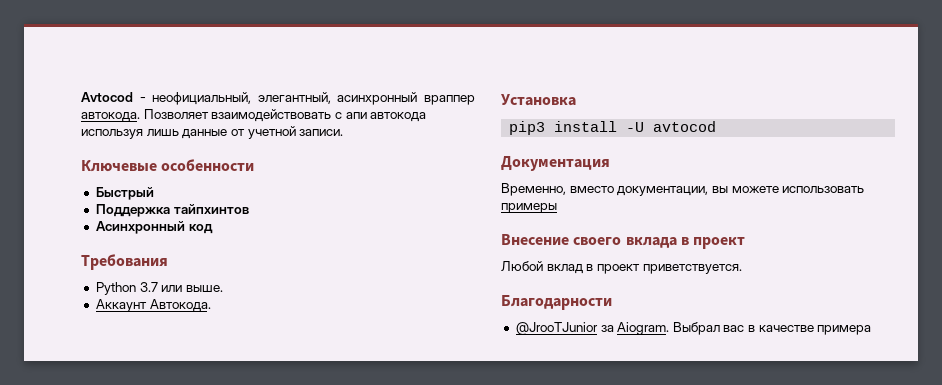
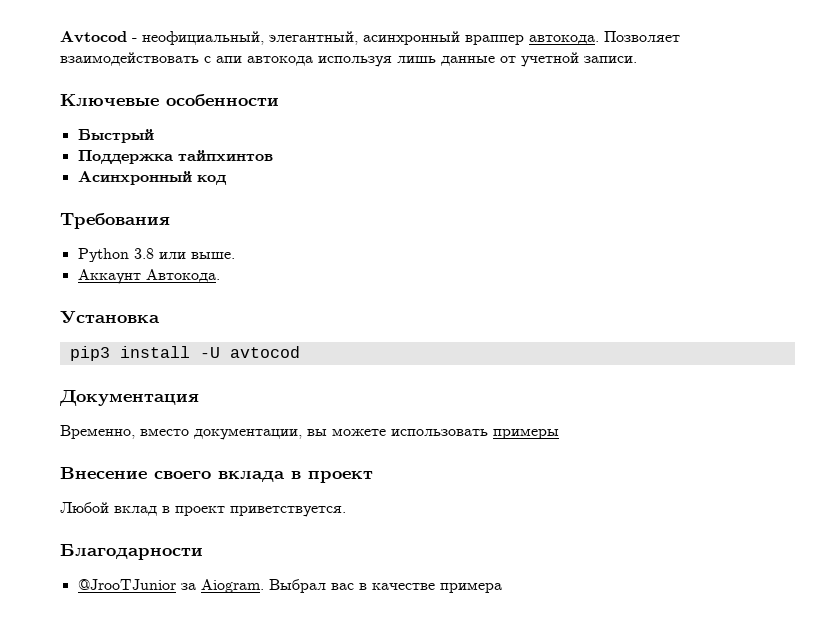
[139,282,158,292] 3.7 -> [133,248,154,259] 3.8

